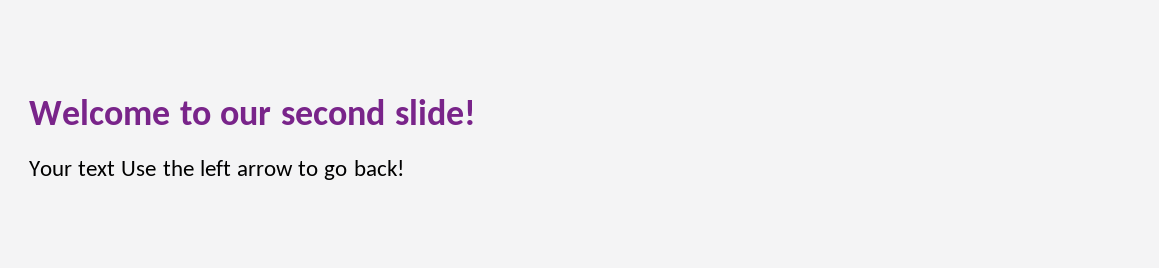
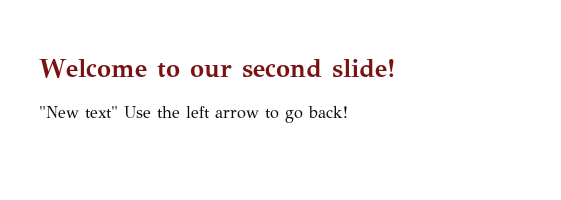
[29,161,116,176] Your text -> [39,106,118,118] "New text"

